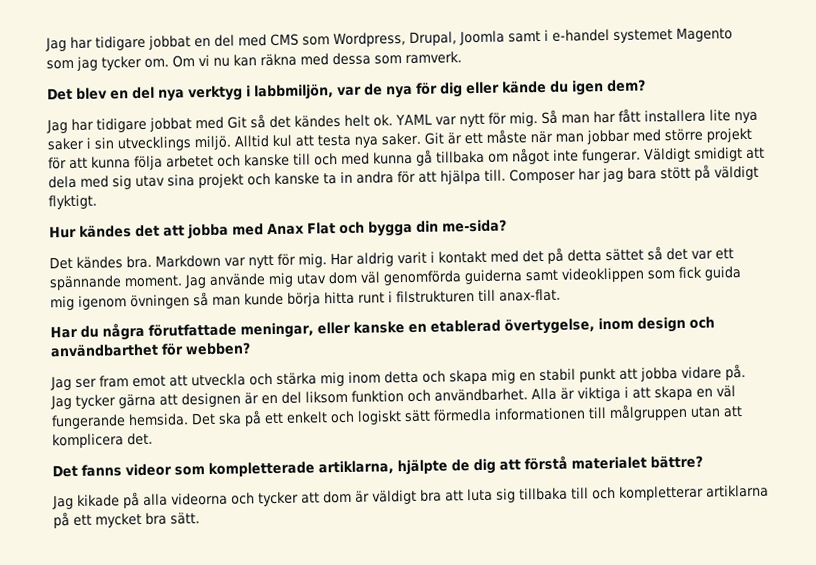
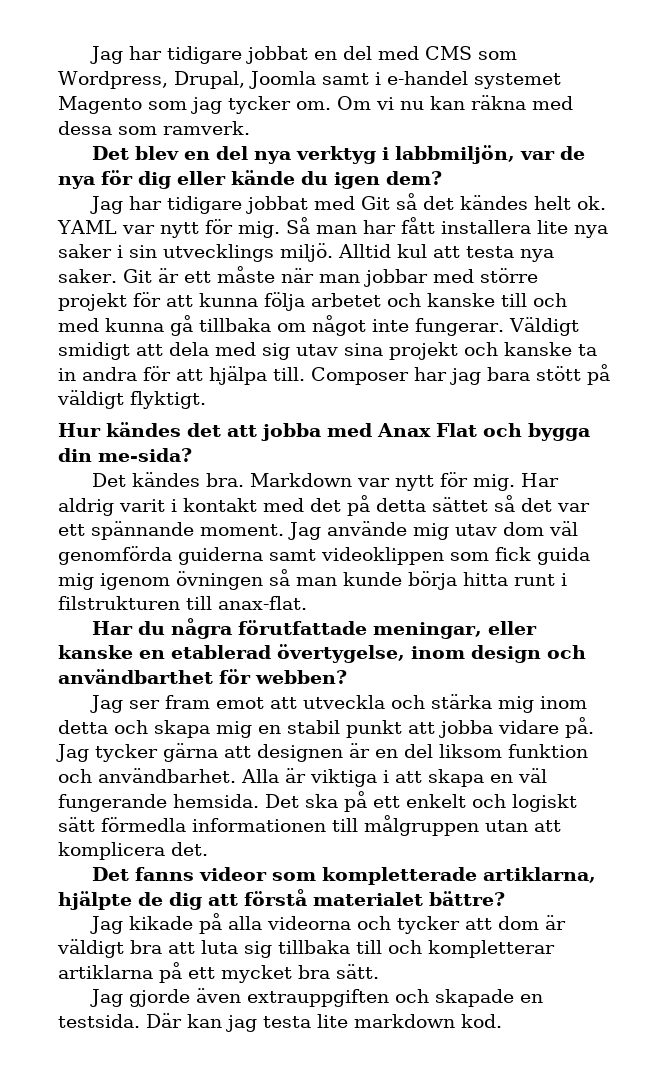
(200, 518) none -> [89,988,543,1007] [58,1013,502,1032] // Jag gjorde även extrauppgiften och skapade en testsida. Där kan jag testa lite markdown kod.

